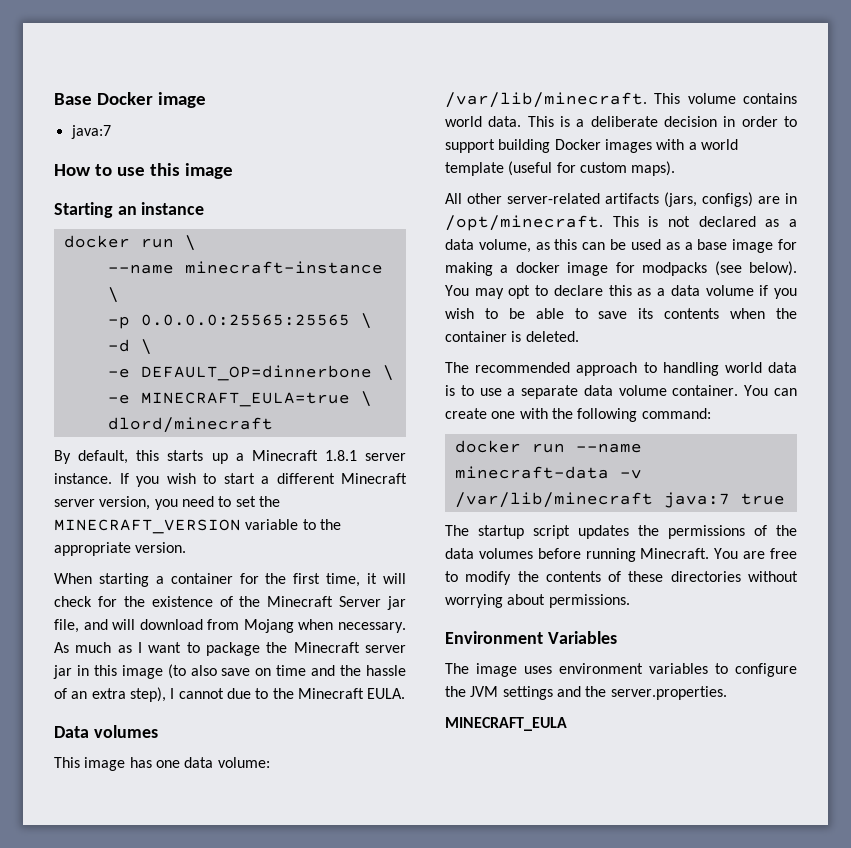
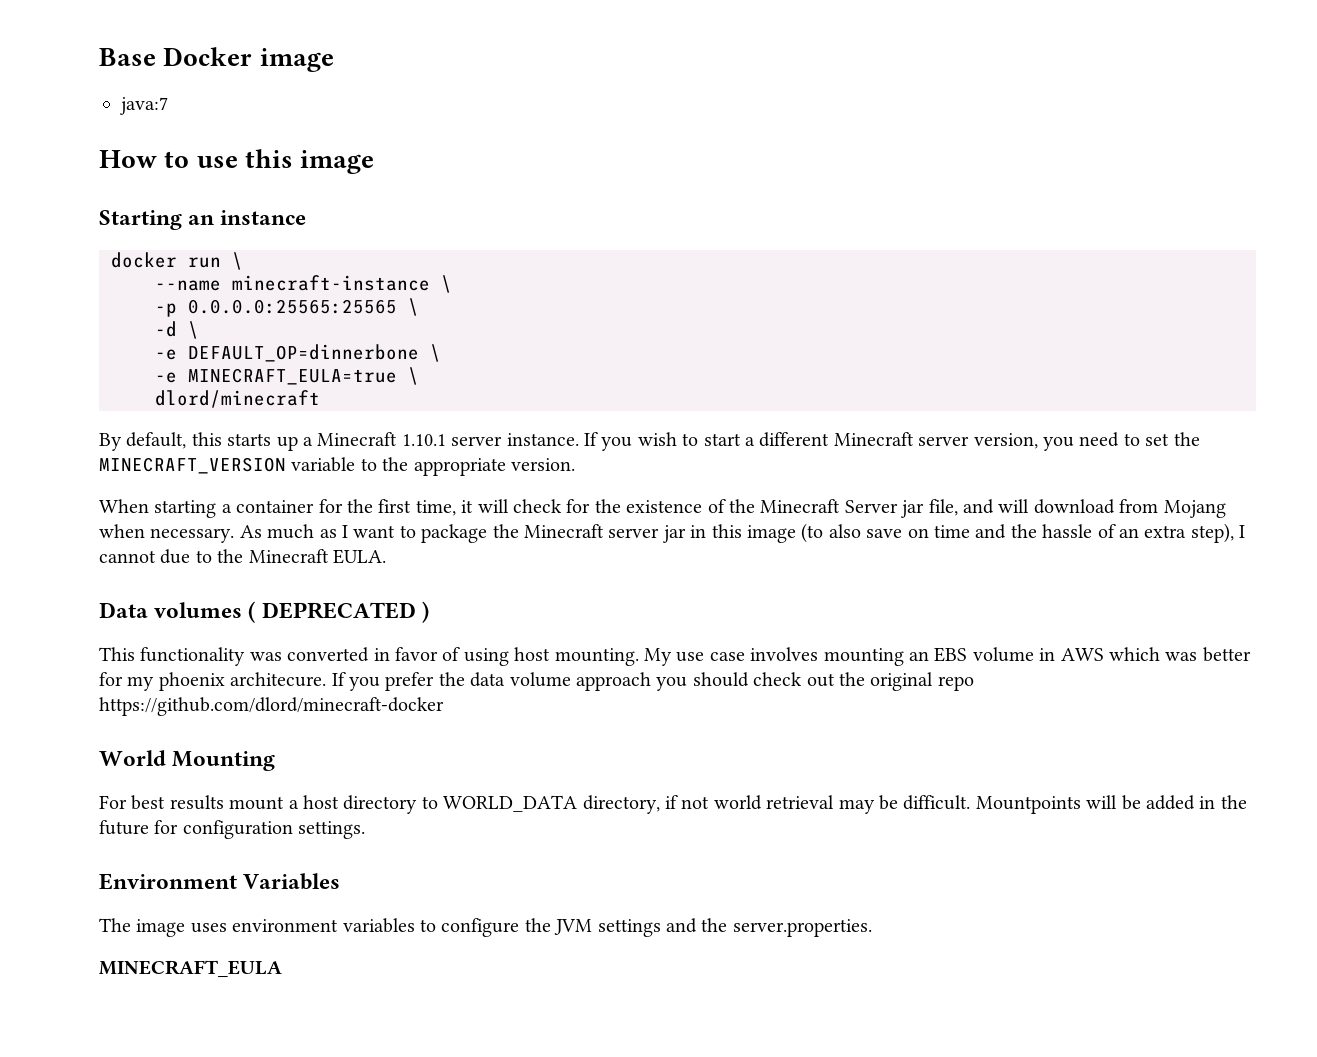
[324,450,357,461] 1.8.1 -> [401,434,446,446] 1.10.1
[54,757,270,771] [445,92,797,108] [445,116,797,127] [445,139,738,153] [445,161,676,176] [445,192,797,207] [445,215,797,231] [445,239,797,253] [445,261,797,276] [445,285,797,299] [445,308,797,319] [445,331,579,342] [445,362,798,376] [445,385,797,399] [445,408,711,422] [454,440,642,453] [454,466,642,479] [454,492,785,508] [445,525,797,539] [445,548,797,562] [445,571,798,585] [445,594,630,608] // This image has one data volume: /var/lib/minecraft. This volume contains world data. This is a deliberate decision in order to support building Docker images with a world template (useful for custom maps). // All other server-related artifacts (jars, configs) are in /opt/minecraft. This is not declared as a data volume, as this can be used as a base image for making a docker image for modpacks (see below). You may opt to declare this as a data volume if you wish to be able to save its contents when the container is deleted. // The recommended approach to handling world data is to use a separate data volume container. You can create one with the following command: // docker run --name minecraft-data -v /var/lib/minecraft java:7 true // The startup script updates the permissions of the data volumes before running Minecraft. You are free to modify the contents of these directories without worrying about permissions. -> [248,601,429,623] [99,647,1251,666] [99,672,974,691] [99,697,444,716] [99,750,276,771] [99,795,1247,814] [99,820,366,839] ( DEPRECATED ) // This functionality was converted in favor of using host mounting. My use case involves mounting an EBS volume in AWS which was better for my phoenix architecure. If you prefer the data volume approach you should check out the original repo https://github.com/dlord/minecraft-docker // World Mounting // For best results mount a host directory to WORLD_DATA directory, if not world retrieval may be difficult. Mountpoints will be added in the future for configuration settings.

